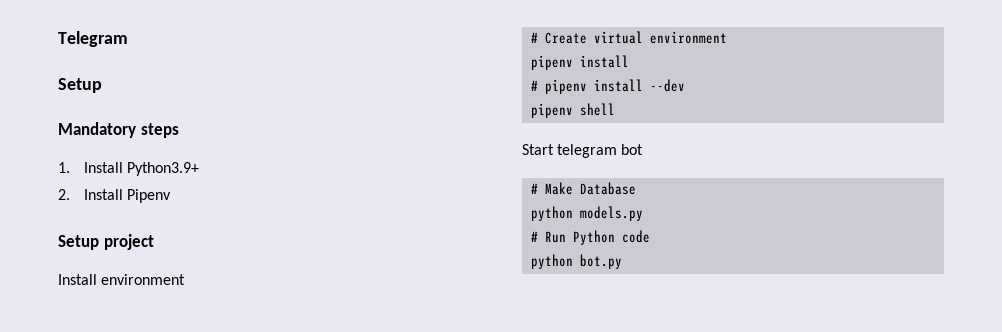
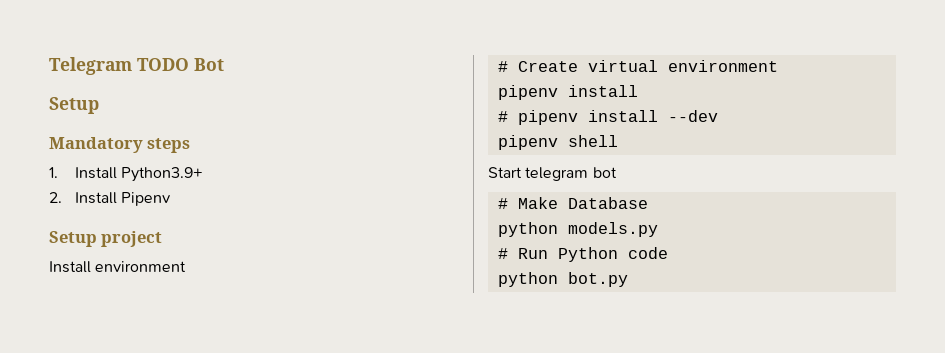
(128, 39) none -> [137,58,224,71] TODO Bot

